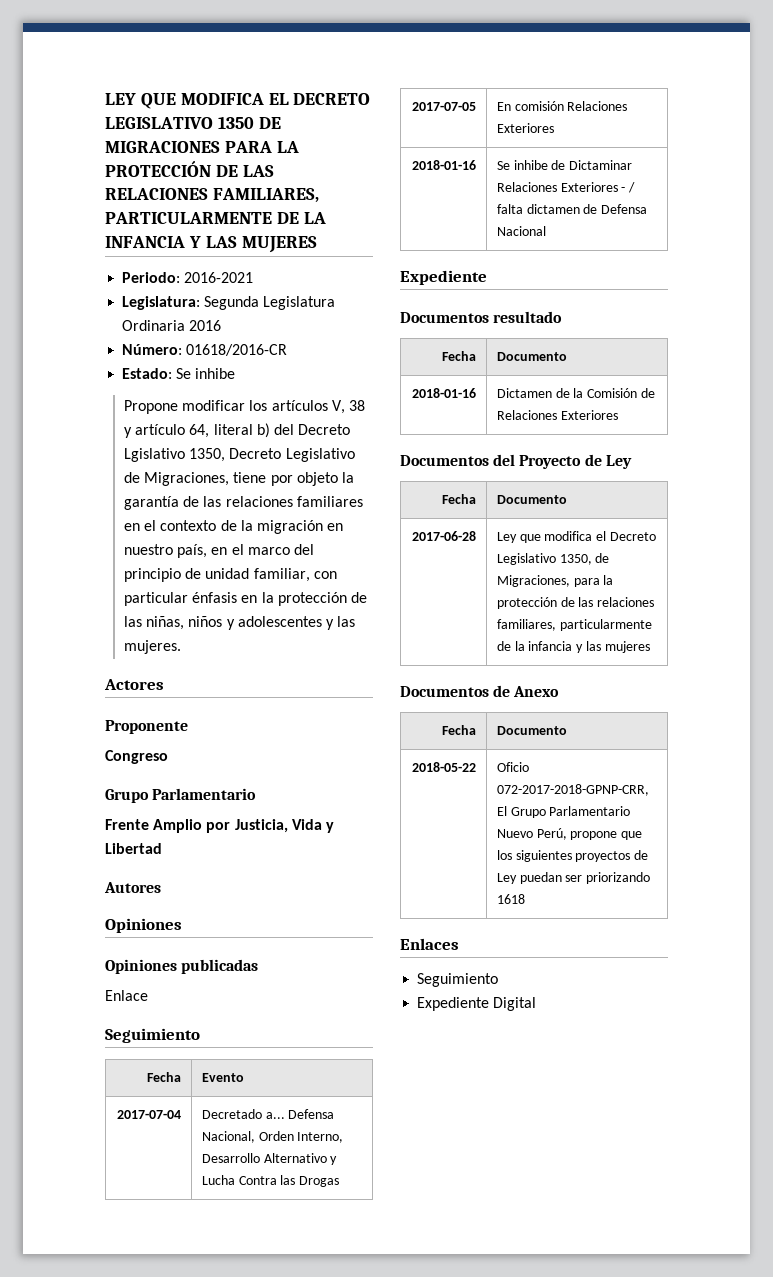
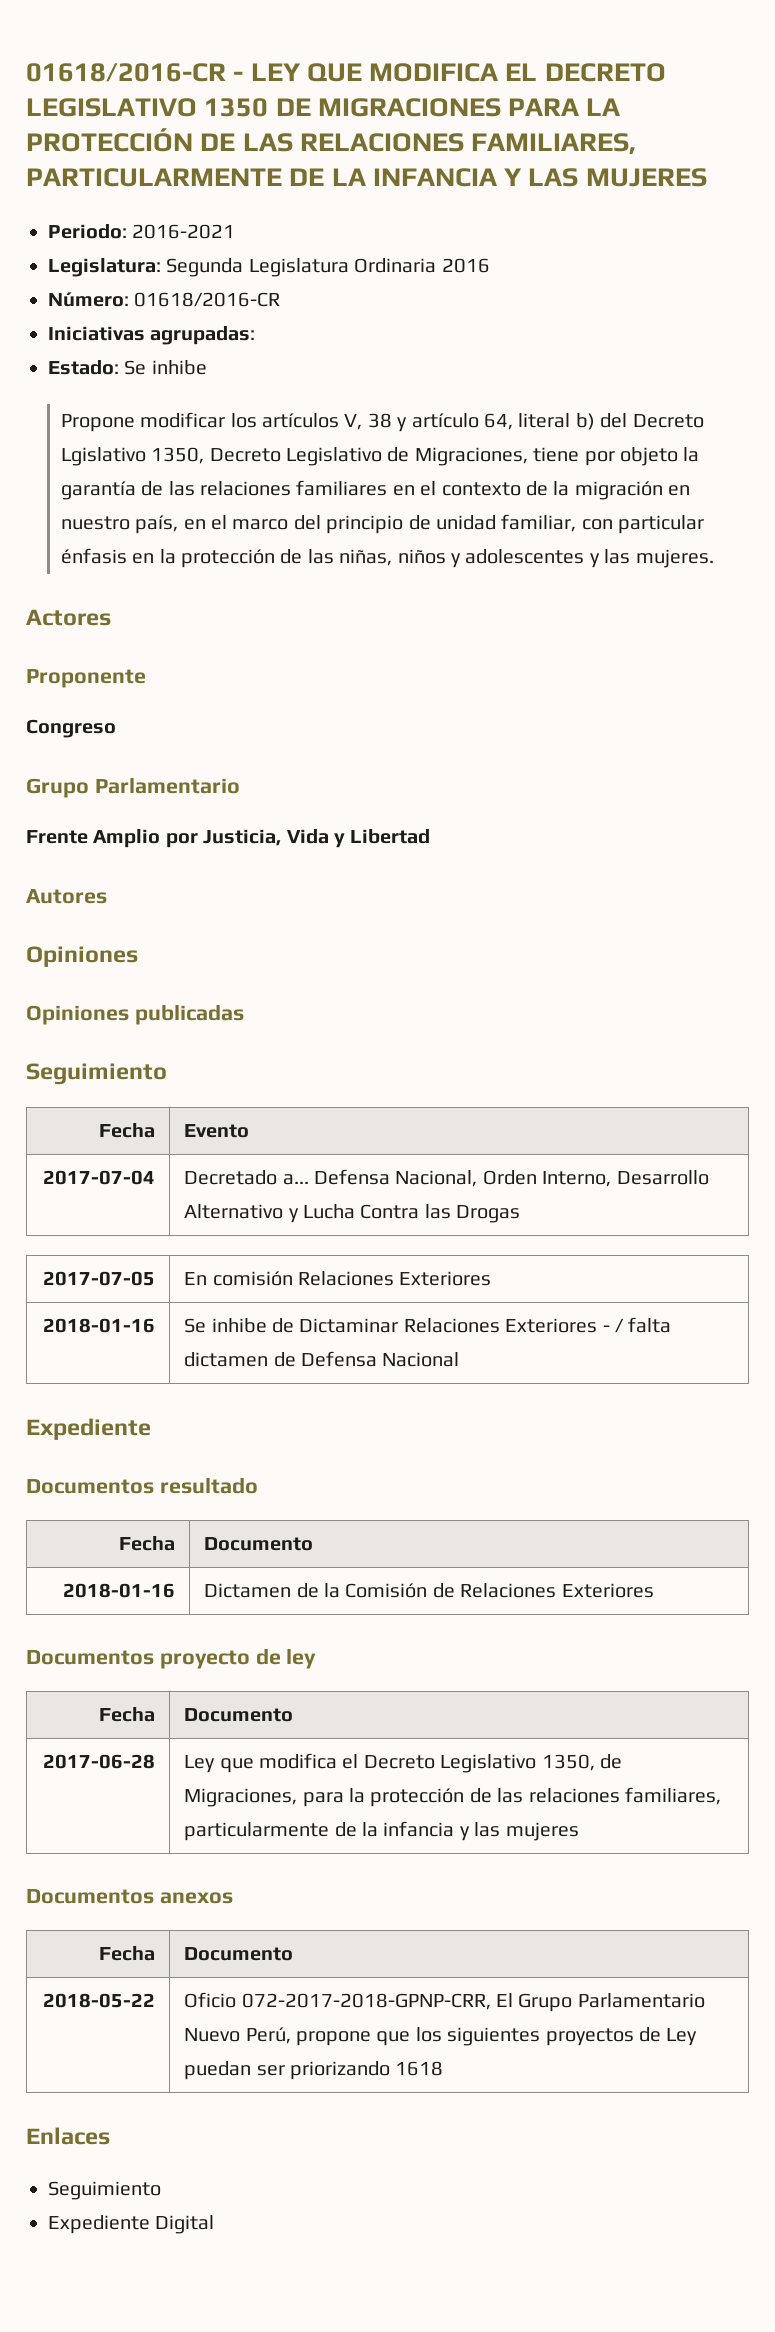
(105, 99) none -> [26,63,244,82] 01618/2016-CR -
(288, 350) none -> [48,326,256,345] // Iniciativas agrupadas:
[105,990,148,1001] // Enlace -> (244, 1014) none
[493,454,632,469] del Proyecto de Ley -> [159,1648,317,1669] proyecto de ley
[493,685,560,697] de Anexo -> [159,1892,233,1904] anexos

